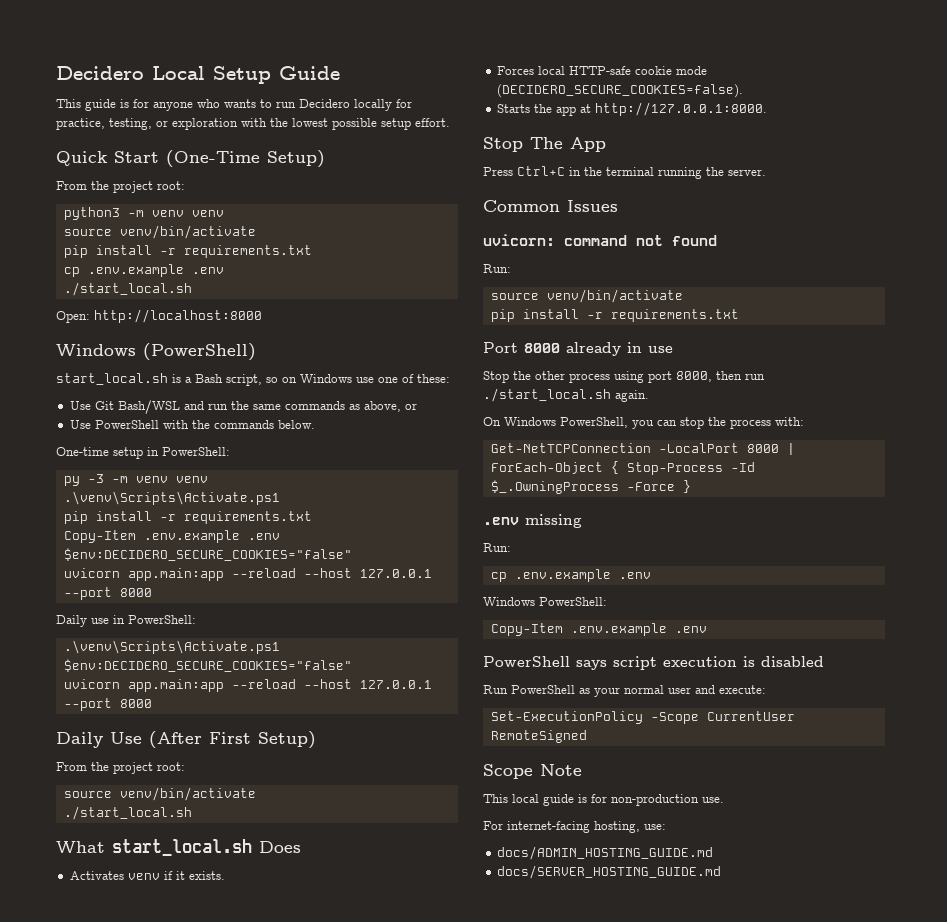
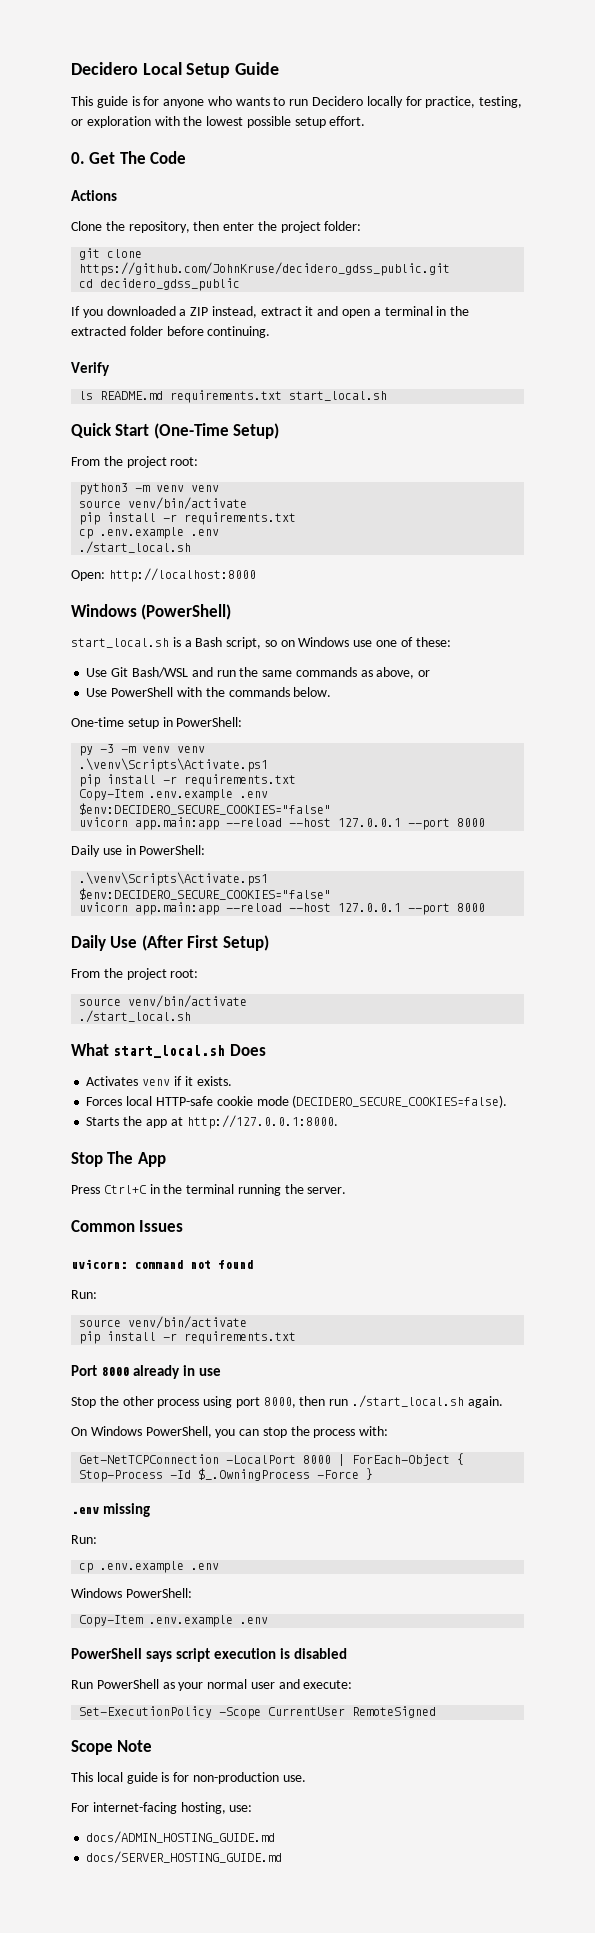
(450, 122) none -> [71,151,187,164] [71,190,117,201] [71,221,362,233] [79,248,143,260] [79,262,451,276] [79,278,241,291] [71,306,470,318] [71,326,271,338] [71,362,110,376] [79,390,388,403] // 0. Get The Code // Actions // Clone the repository, then enter the project folder: // git clone https://github.com/JohnKruse/decidero_gdss_public.git // cd decidero_gdss_public // If you downloaded a ZIP instead, extract it and open a terminal in the extracted folder before continuing. // Verify // ls README.md requirements.txt start_local.sh

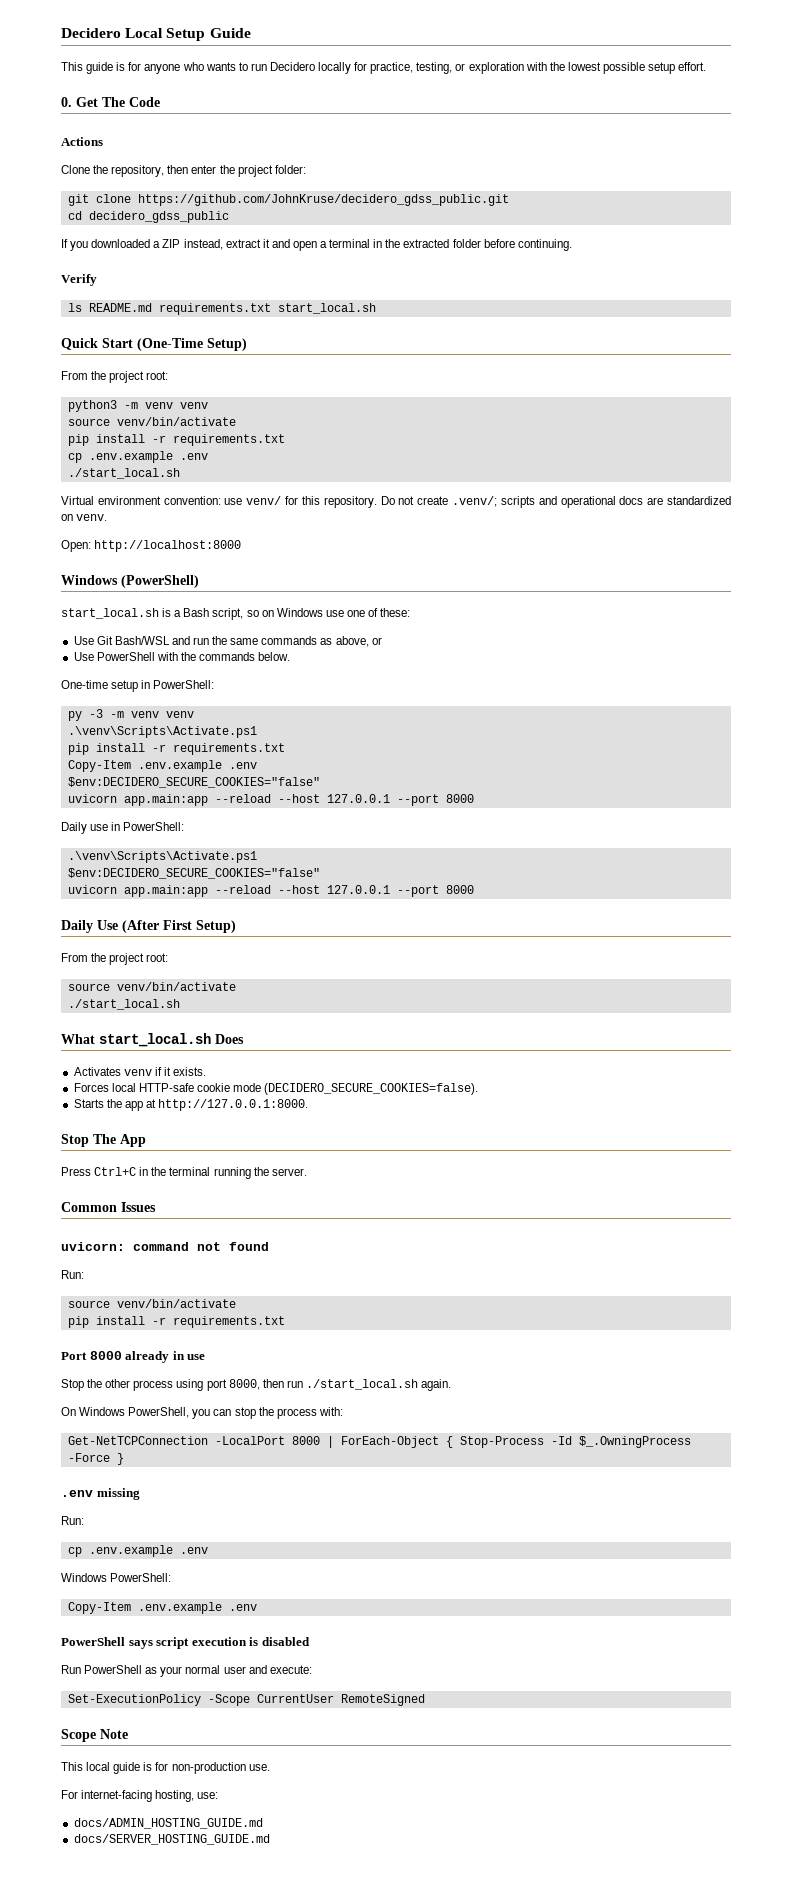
(192, 547) none -> [61,496,731,508] [61,514,108,521] // Virtual environment convention: use venv/ for this repository. Do not create .venv/; scripts and operational docs are standardized on venv.

